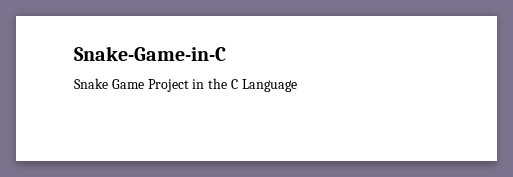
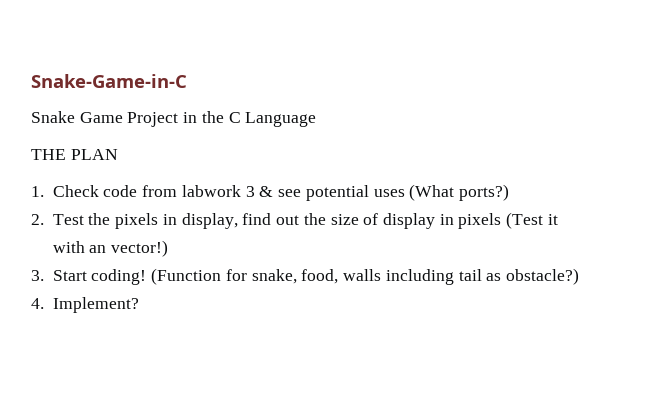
(297, 85) none -> [31,149,118,160] [31,184,510,201] [31,212,558,229] [52,240,169,257] [31,268,580,285] [31,297,139,313] // THE PLAN // 1. Check code from labwork 3 & see potential uses (What ports?) // 2. Test the pixels in display, find out the size of display in pixels (Test it with an vector!) // 3. Start coding! (Function for snake, food, walls including tail as obstacle?) // 4. Implement?

